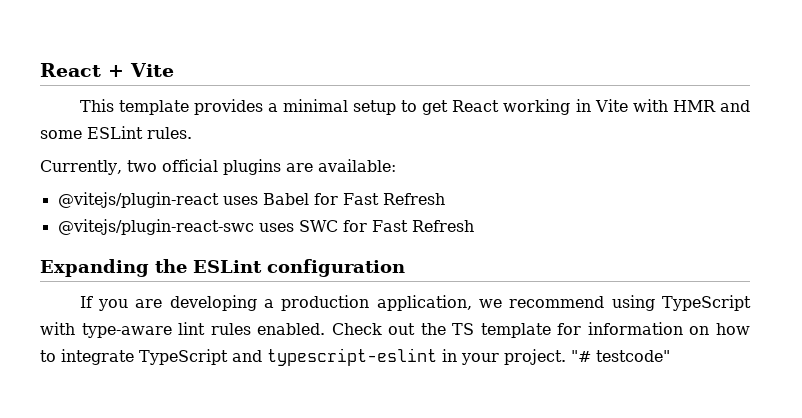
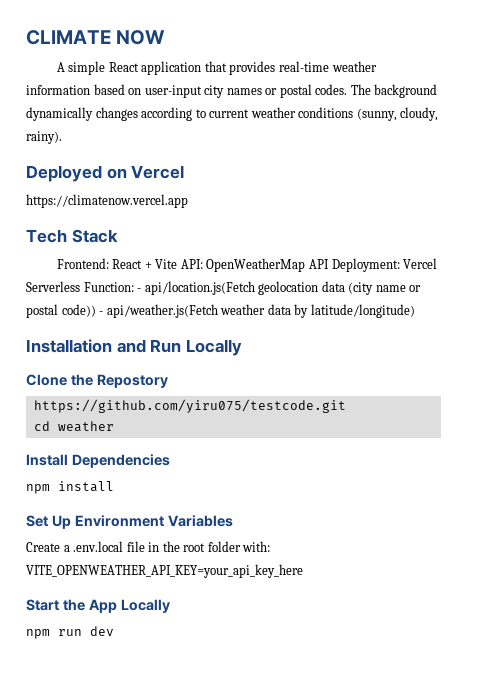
[40,63,174,77] [79,99,751,115] [40,126,192,139] [40,159,396,175] [57,192,445,208] [57,219,474,235] [40,259,405,277] [79,295,751,311] [40,322,751,338] [40,348,670,366] React + Vite // This template provides a minimal setup to get React working in Vite with HMR and some ESLint rules. // Currently, two official plugins are available: // @vitejs/plugin-react uses Babel for Fast Refresh // @vitejs/plugin-react-swc uses SWC for Fast Refresh // Expanding the ESLint configuration // If you are developing a production application, we recommend using TypeScript with type-aware lint rules enabled. Check out the TS template for information on how to integrate TypeScript and typescript-eslint in your project. "# testcode" -> [26,30,166,45] [56,61,377,75] [26,84,438,98] [26,107,439,121] [26,131,62,144] [26,165,185,182] [26,194,188,208] [26,229,118,243] [56,258,438,272] [26,281,422,295] [26,304,415,318] [26,339,242,356] [26,374,168,388] [33,399,346,413] [33,421,114,432] [26,454,170,468] [26,481,114,494] [26,515,233,529] [26,541,271,552] [26,564,303,578] [26,599,170,613] [26,626,114,639] CLIMATE NOW // A simple React application that provides real-time weather information based on user-input city names or postal codes. The background dynamically changes according to current weather conditions (sunny, cloudy, rainy). // Deployed on Vercel // https://climatenow.vercel.app // Tech Stack // Frontend: React + Vite API: OpenWeatherMap API Deployment: Vercel Serverless Function: - api/location.js(Fetch geolocation data (city name or postal code)) - api/weather.js(Fetch weather data by latitude/longitude) // Installation and Run Locally // Clone the Repostory // https://github.com/yiru075/testcode.git // cd weather // Install Dependencies // npm install // Set Up Environment Variables // Create a .env.local file in the root folder with: VITE_OPENWEATHER_API_KEY=your_api_key_here // Start the App Locally // npm run dev

